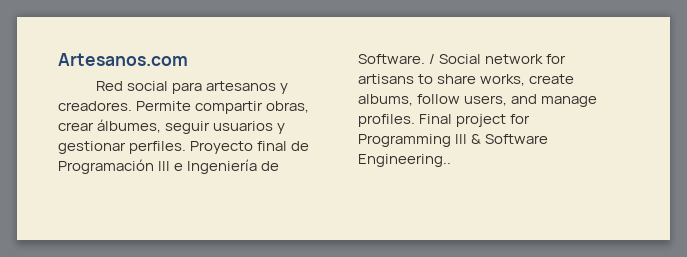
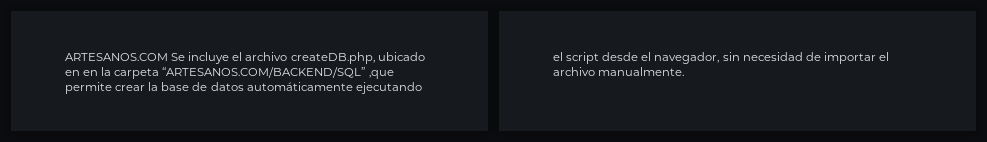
[58,53,188,66] [95,81,288,94] [58,101,310,114] [58,119,286,134] [58,141,310,154] [58,159,280,174] [358,54,567,64] [358,74,575,86] [358,94,598,107] [358,114,531,127] [358,134,549,147] [358,154,451,167] Artesanos.com // Red social para artesanos y creadores. Permite compartir obras, crear álbumes, seguir usuarios y gestionar perfiles. Proyecto final de Programación III e Ingeniería de Software. / Social network for artisans to share works, create albums, follow users, and manage profiles. Final project for Programming III & Software Engineering.. -> [65,52,425,64] [65,67,394,79] [65,82,422,94] [553,52,889,64] [553,67,685,76] ARTESANOS.COM Se incluye el archivo createDB.php, ubicado en en la carpeta “ARTESANOS.COM/BACKEND/SQL” ,que permite crear la base de datos automáticamente ejecutando el script desde el navegador, sin necesidad de importar el archivo manualmente.

